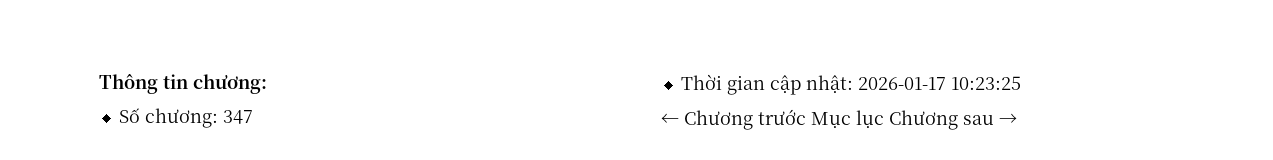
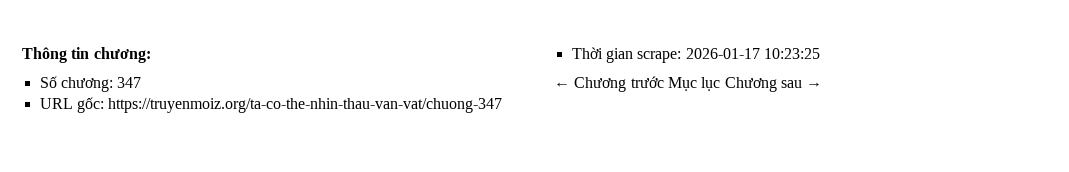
(253, 117) none -> [39,97,503,113] // URL gốc: https://truyenmoiz.org/ta-co-the-nhin-thau-van-vat/chuong-347
[769,75,853,95] cập nhật: -> [637,51,682,63] scrape:

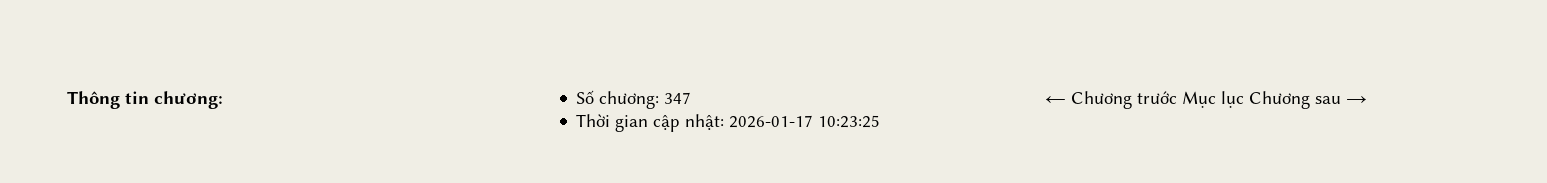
[39,97,503,113] // URL gốc: https://truyenmoiz.org/ta-co-the-nhin-thau-van-vat/chuong-347 -> (692, 98) none
[637,51,682,63] scrape: -> [653,114,725,132] cập nhật:

